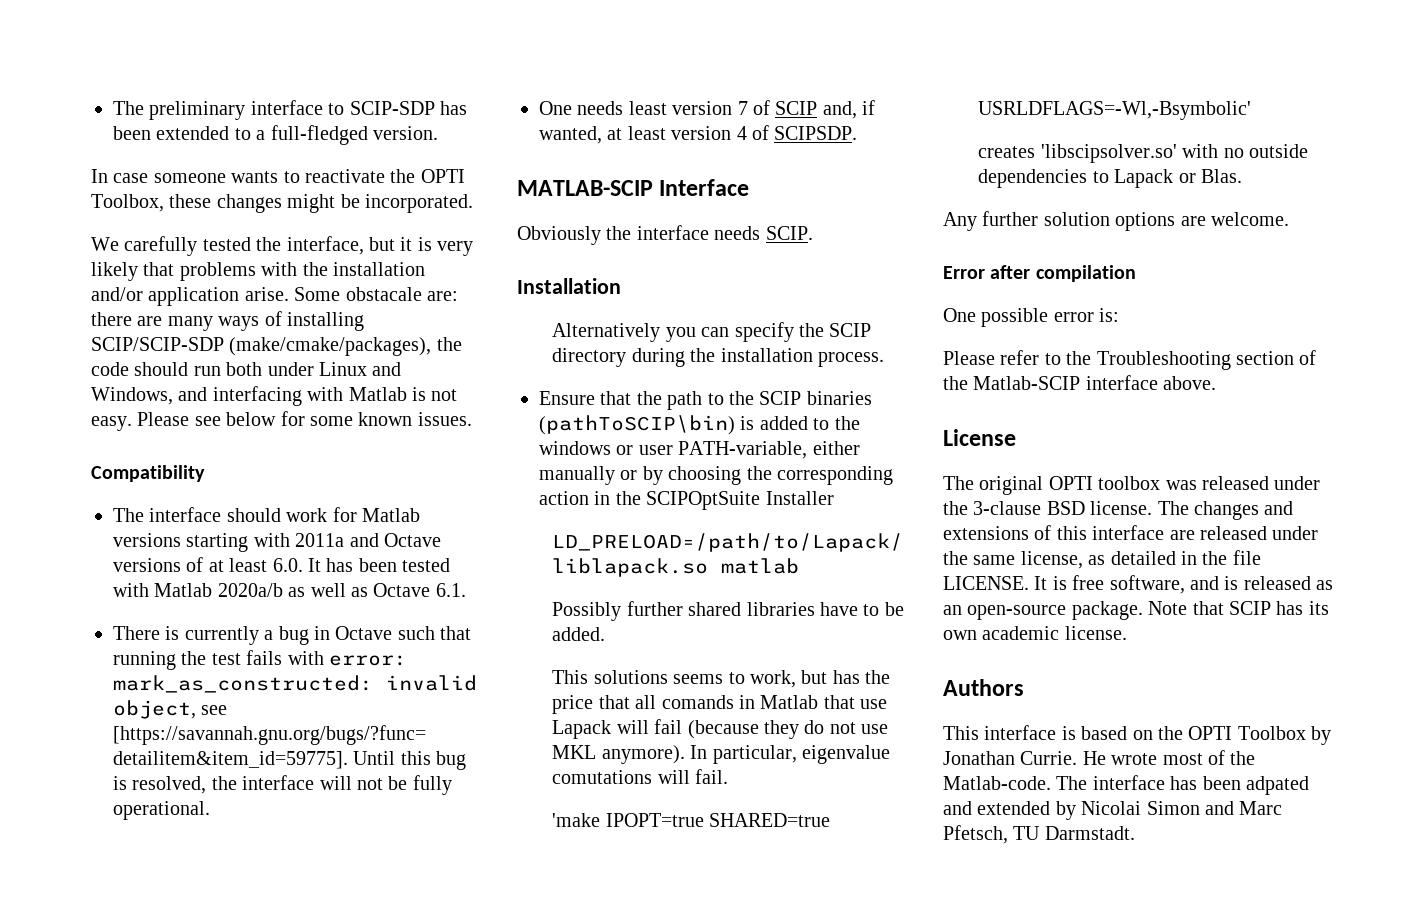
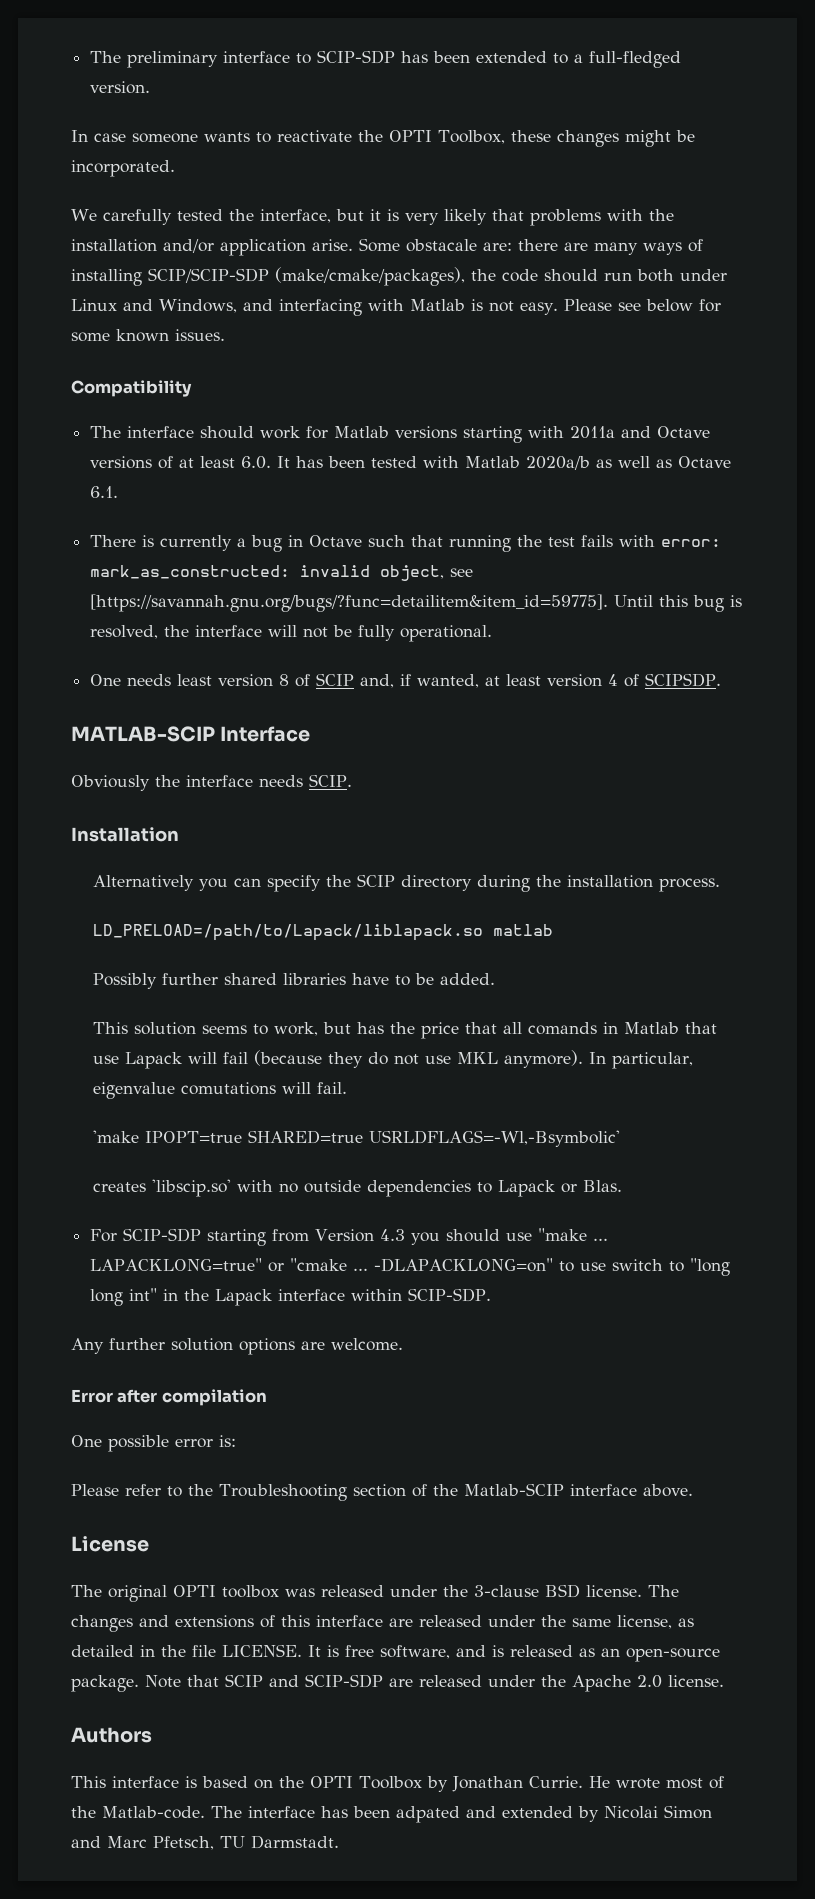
[737,101,748,115] 7 -> [279,674,290,686] 8
[539,391,872,410] [539,415,860,435] [539,441,860,459] [539,466,893,485] [539,491,834,510] // Ensure that the path to the SCIP binaries (pathToSCIP\bin) is added to the windows or user PATH-variable, either manually or by choosing the corresponding action in the SCIPOptSuite Installer -> (720, 885) none
[593,670,668,684] solutions -> [133,1022,196,1035] solution
[1040,144,1177,163] 'libscipsolver.so' -> [151,1179,231,1197] 'libscip.so'
(1242, 176) none -> [90,1228,609,1246] [90,1258,731,1276] [90,1288,492,1306] // For SCIP-SDP starting from Version 4.3 you should use "make ... LAPACKLONG=true" or "cmake ... -DLAPACKLONG=on" to use switch to "long long int" in the Lapack interface within SCIP-SDP.
[1276,601,1329,615] [943,626,1060,640] has its own academic -> [269,1674,662,1692] and SCIP-SDP are released under the Apache 2.0

